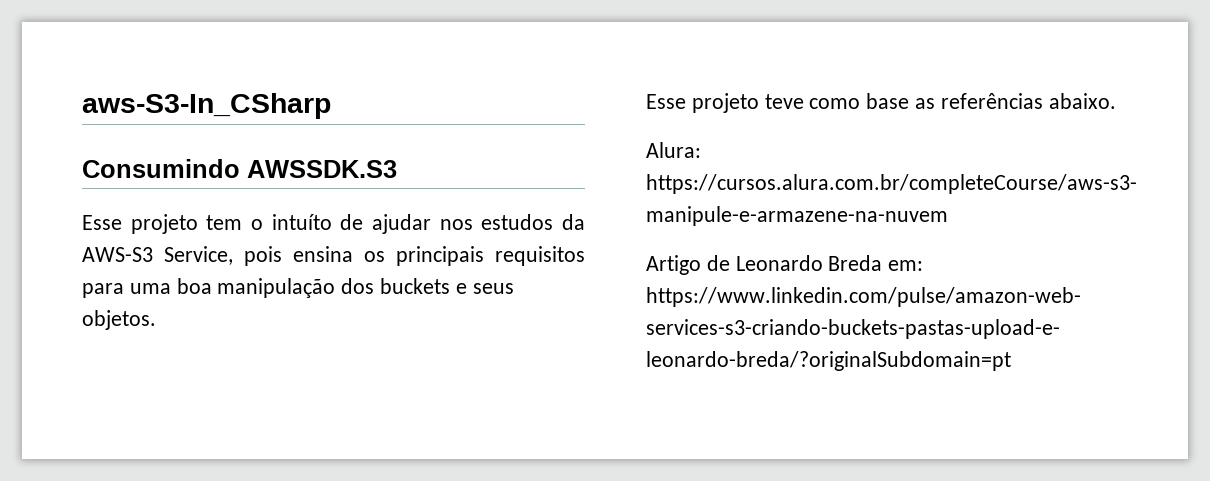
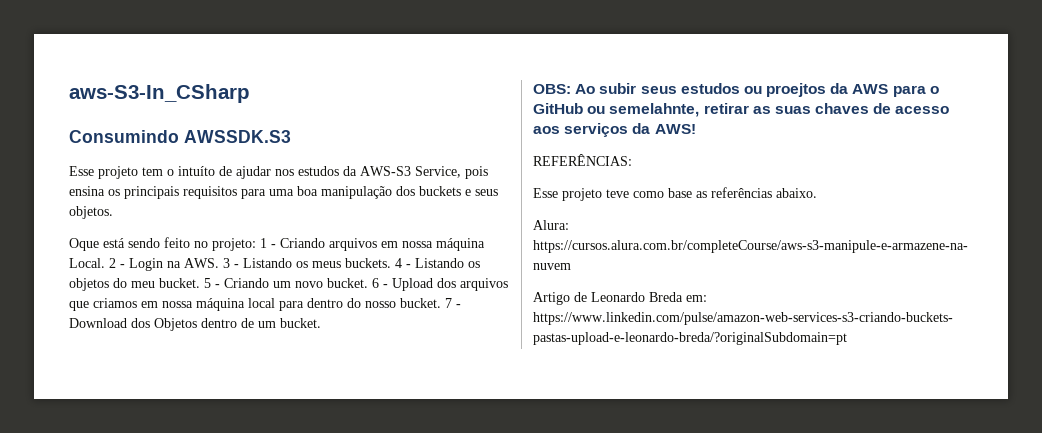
(156, 320) none -> [69,237,485,251] [69,258,480,271] [69,278,508,291] [69,298,461,311] [69,318,321,331] [533,83,939,97] [533,103,950,117] [533,123,696,137] [533,154,632,166] // Oque está sendo feito no projeto: 1 - Criando arquivos em nossa máquina Local. 2 - Login na AWS. 3 - Listando os meus buckets. 4 - Listando os objetos do meu bucket. 5 - Criando um novo bucket. 6 - Upload dos arquivos que criamos em nossa máquina local para dentro do nosso bucket. 7 - Download dos Objetos dentro de um bucket. // OBS: Ao subir seus estudos ou proejtos da AWS para o GitHub ou semelahnte, retirar as suas chaves de acesso aos serviços da AWS! // REFERÊNCIAS:

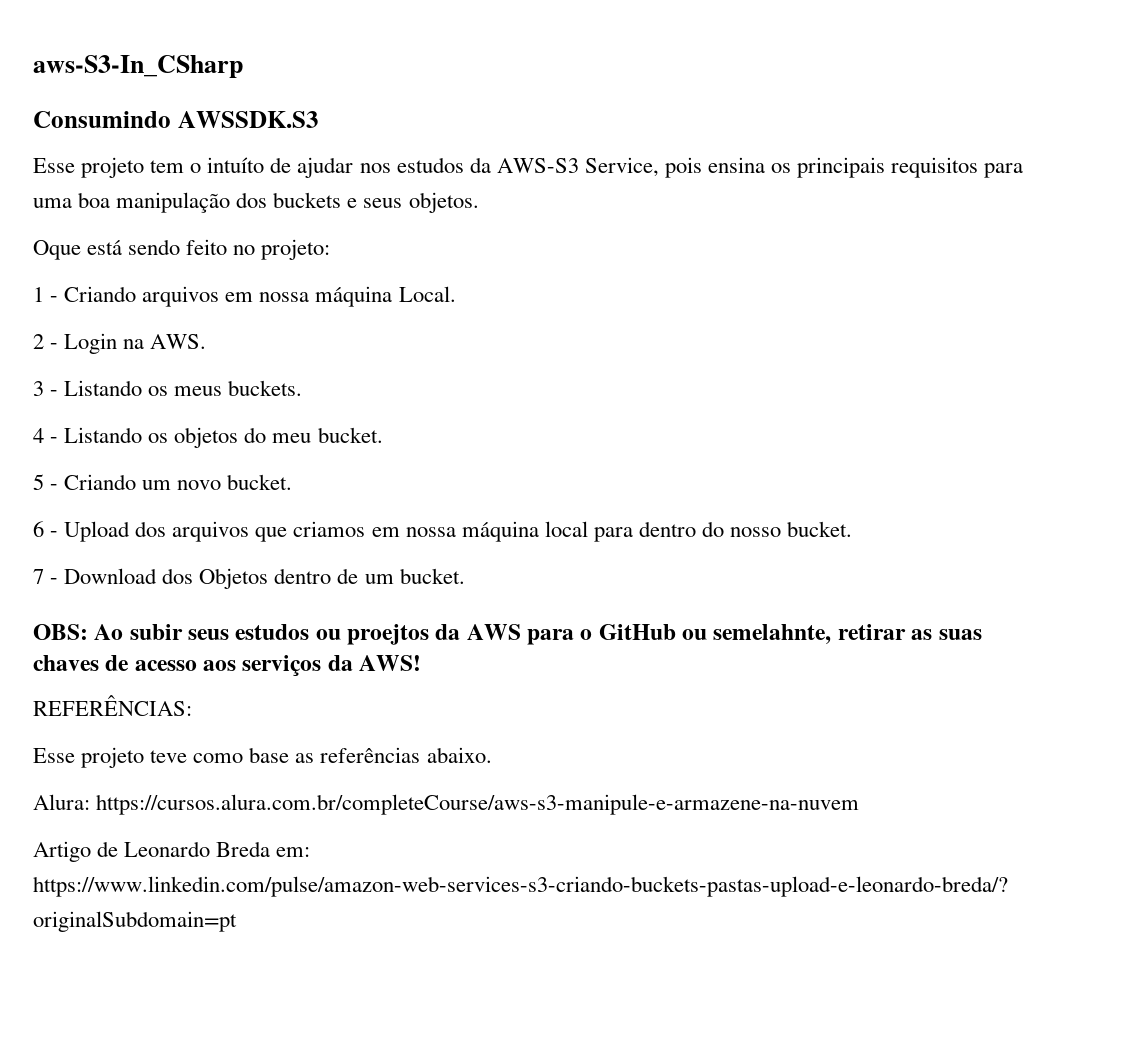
(256, 244) none -> (331, 249) //
(105, 263) none -> (456, 294) //
(219, 263) none -> (207, 341) //
(391, 263) none -> (303, 388) //
(200, 283) none -> (383, 435) //
(368, 283) none -> (293, 482) //
(441, 303) none -> (853, 529) //

